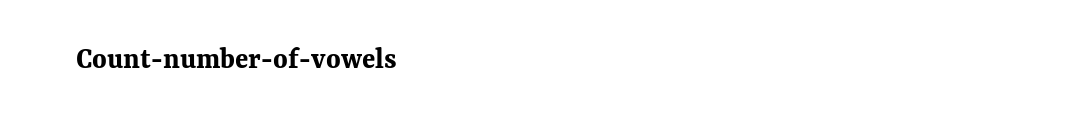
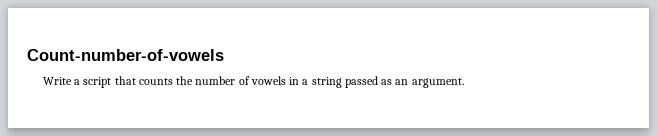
(397, 57) none -> [42,76,464,88] // Write a script that counts the number of vowels in a string passed as an argument.

